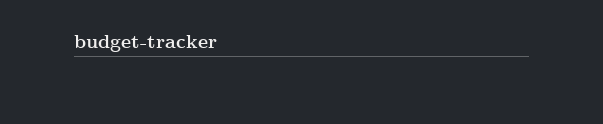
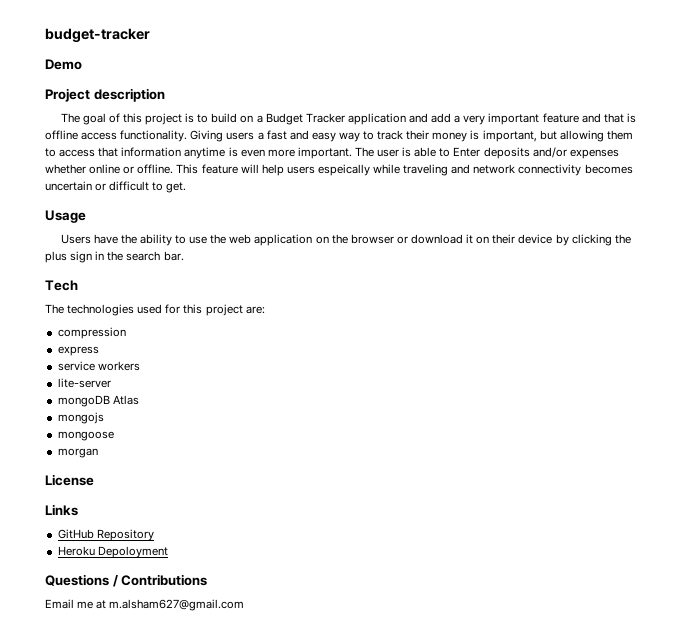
(217, 43) none -> [45,59,82,70] [45,88,165,102] [60,113,636,125] [45,130,633,142] [45,147,619,159] [45,164,633,176] [45,181,187,193] [45,210,86,223] [60,234,631,246] [45,251,184,263] [45,280,78,291] [45,304,265,316] [57,327,126,339] [57,346,99,356] [57,361,140,371] [57,378,111,388] [57,395,139,407] [57,412,104,424] [57,431,114,441] [57,448,98,458] [45,474,94,486] [45,504,78,516] [57,529,154,541] [57,546,168,558] [45,574,208,587] [45,599,245,611] // Demo // Project description // The goal of this project is to build on a Budget Tracker application and add a very important feature and that is offline access functionality. Giving users a fast and easy way to track their money is important, but allowing them to access that information anytime is even more important. The user is able to Enter deposits and/or expenses whether online or offline. This feature will help users espeically while traveling and network connectivity becomes uncertain or difficult to get. // Usage // Users have the ability to use the web application on the browser or download it on their device by clicking the plus sign in the search bar. // Tech // The technologies used for this project are: // compression // express // service workers // lite-server // mongoDB Atlas // mongojs // mongoose // morgan // License // Links // GitHub Repository // Heroku Depoloyment // Questions / Contributions // Email me at m.alsham627@gmail.com

